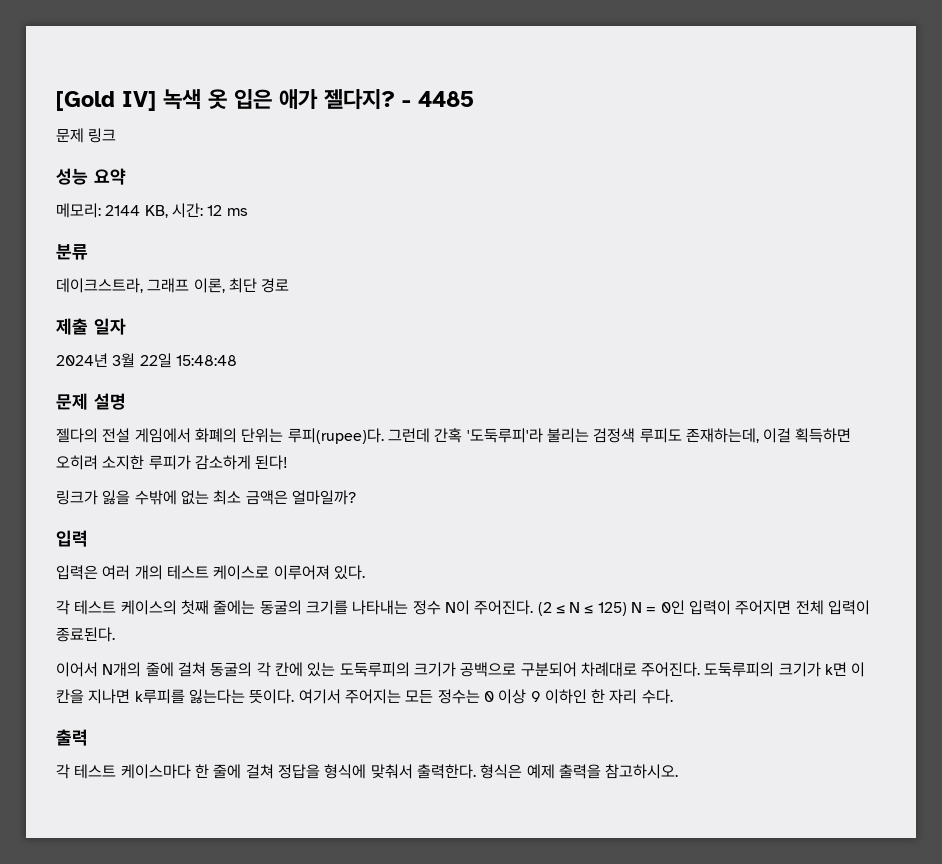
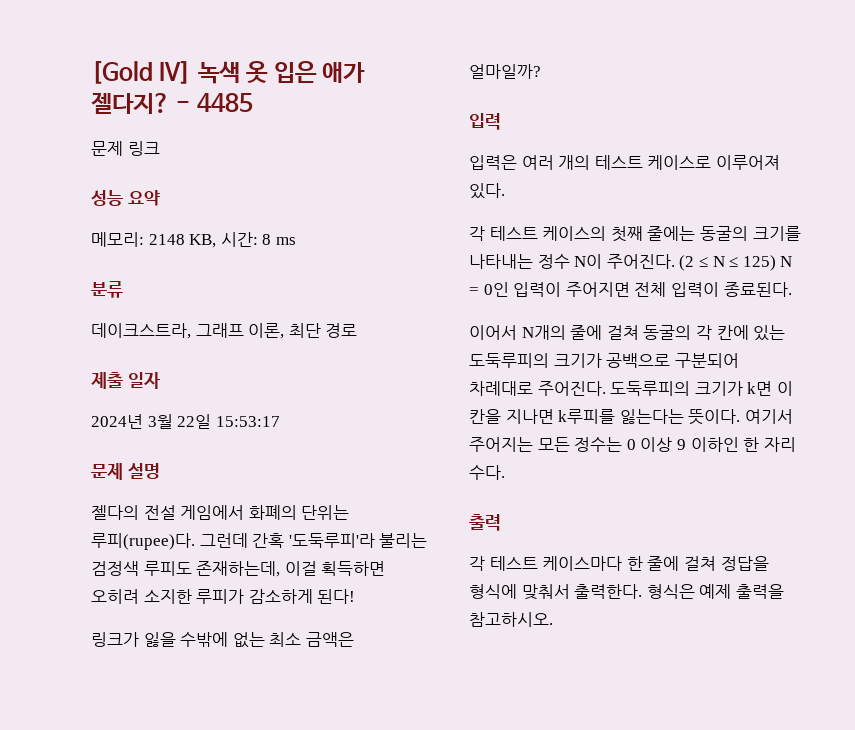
[105,205,141,216] 2144 -> [148,234,185,245] 2148
[207,205,223,216] 12 -> [262,234,272,245] 8
[175,355,237,366] 15:48:48 -> [215,416,280,427] 15:53:17

